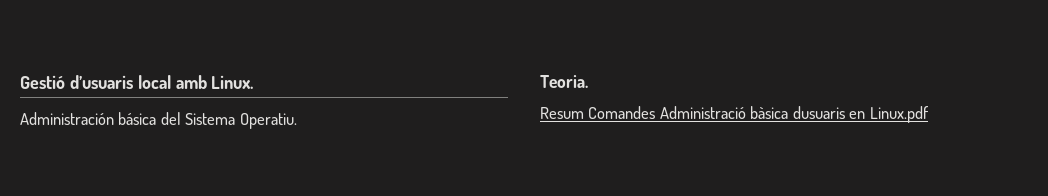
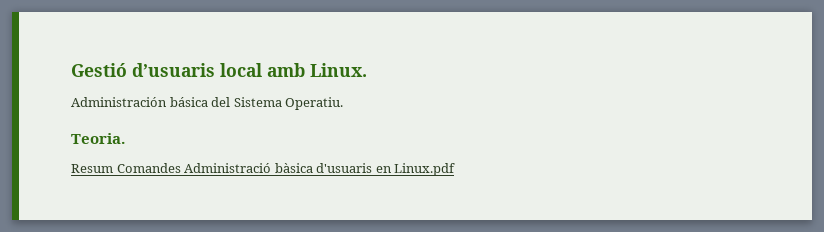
[792,106,845,119] dusuaris -> [316,163,373,173] d'usuaris

